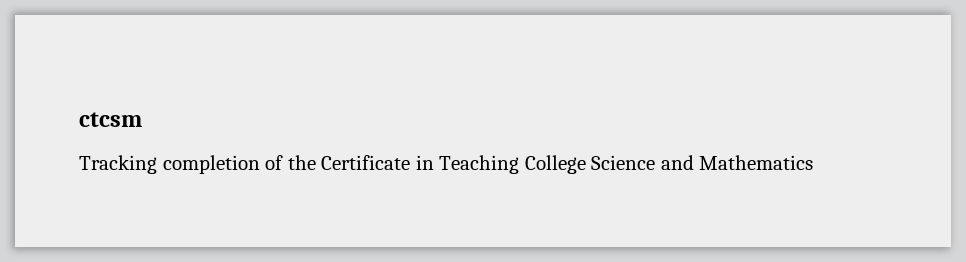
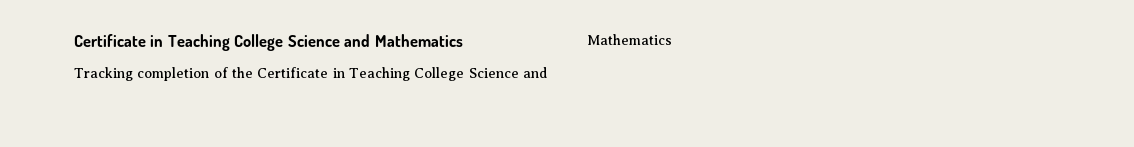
[79,112,142,127] ctcsm -> [74,34,463,51] Certificate in Teaching College Science and Mathematics

